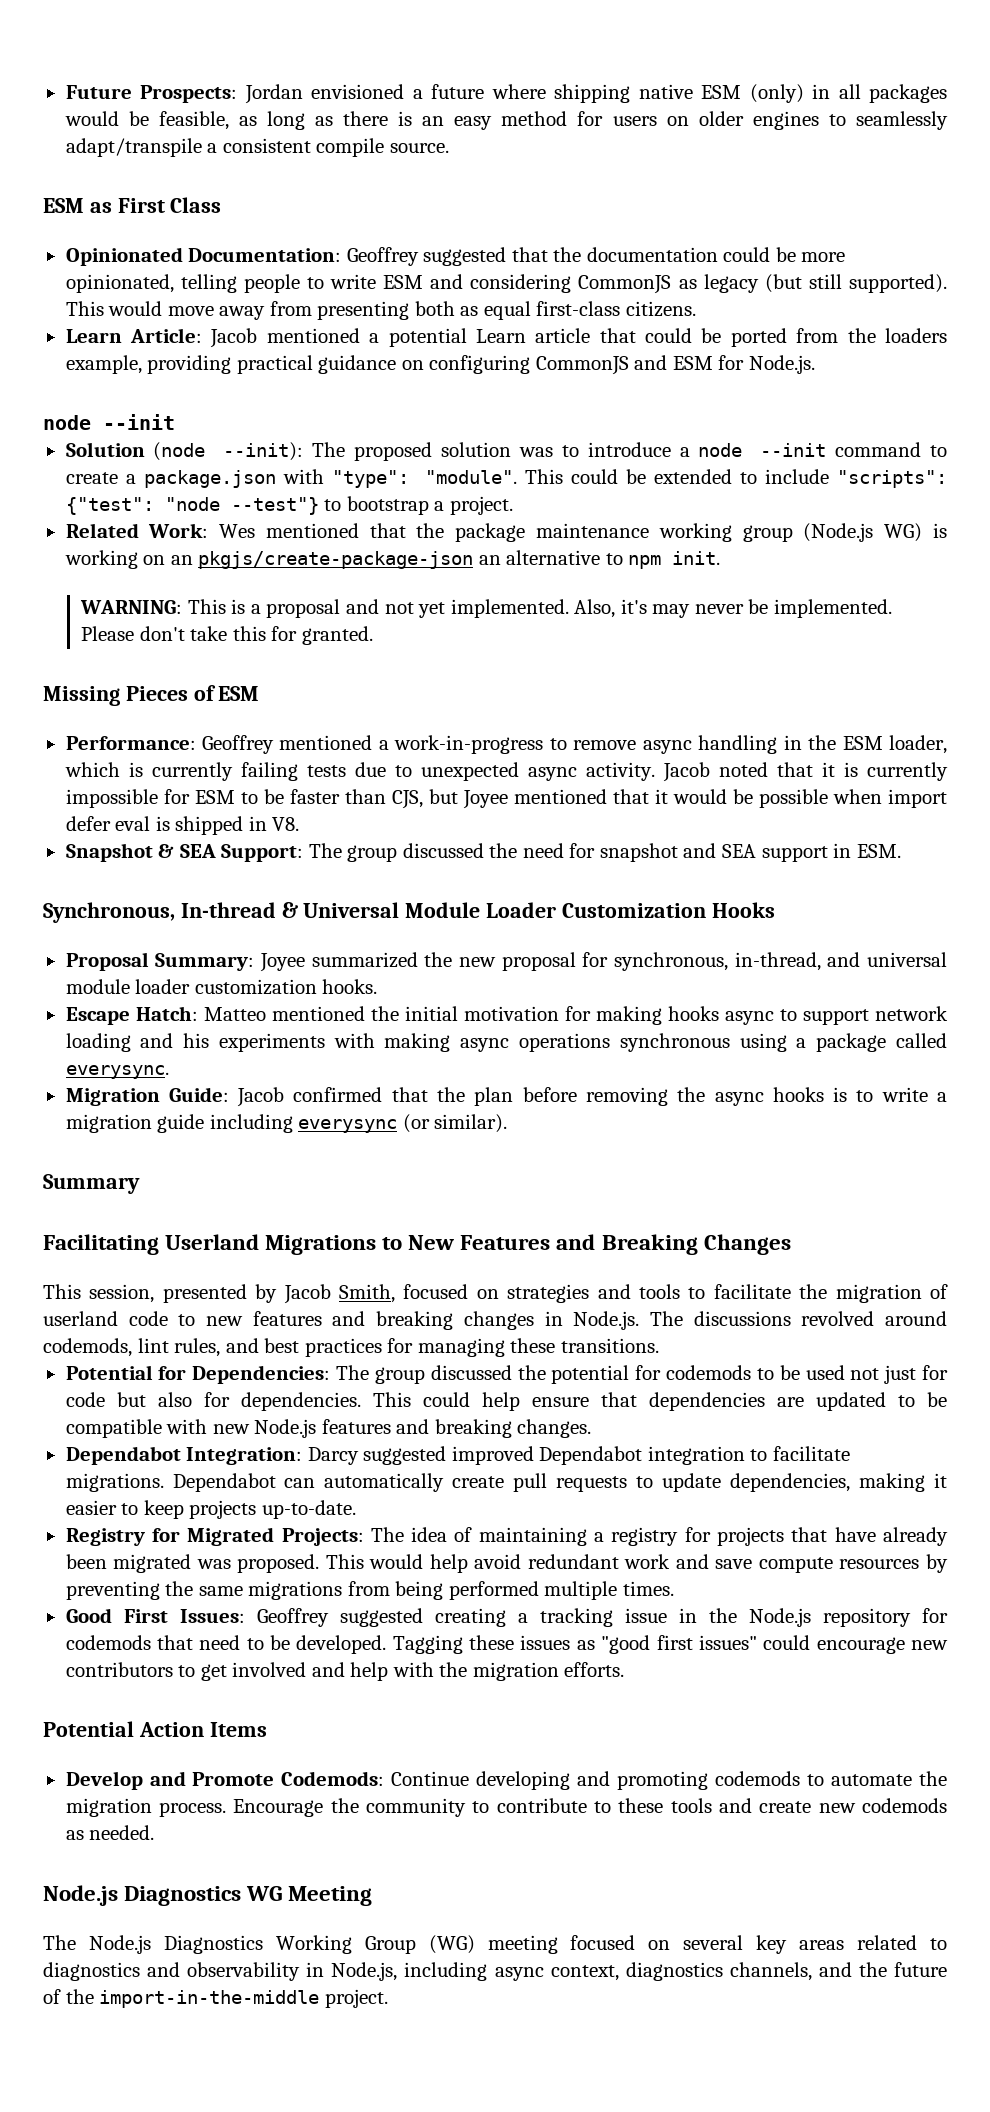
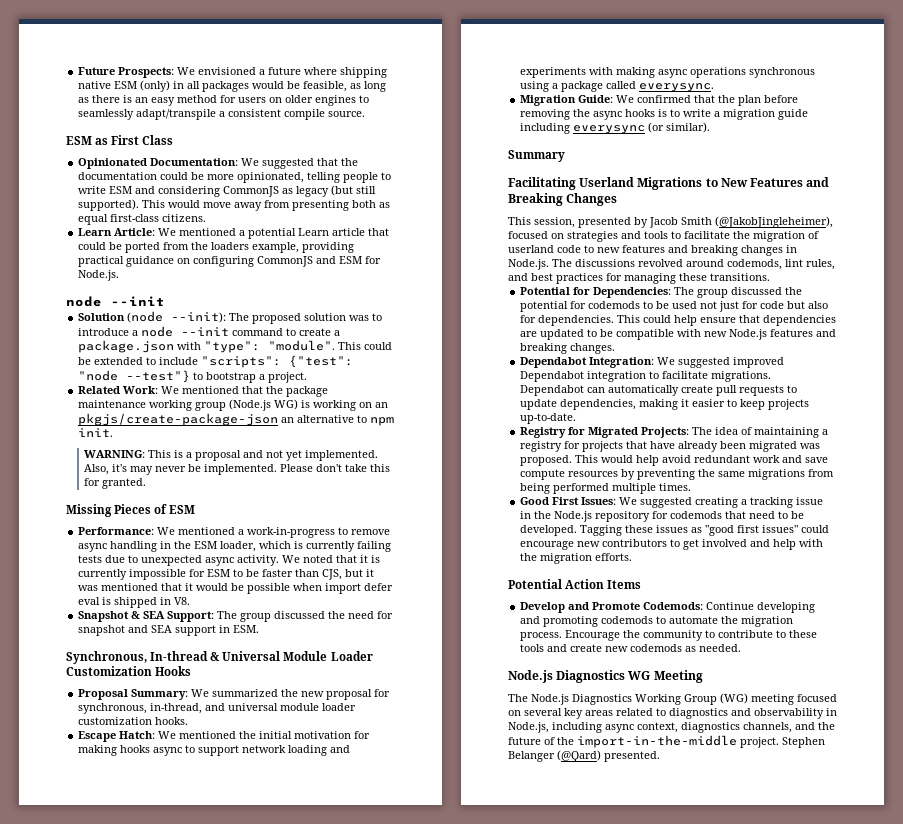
[244,84,303,104] Jordan -> [177,67,196,75] We
[346,247,419,266] Geoffrey -> [241,158,260,166] We
[210,328,258,348] Jacob -> [158,228,177,236] We
[219,524,256,538] Wes -> [161,386,180,394] We
[202,735,275,754] Geoffrey -> [157,527,176,535] We
[662,762,710,782] Jacob -> [282,555,301,563] We
[462,790,508,809] Joyee -> [366,569,375,577] [78,585,99,591] it was
[259,953,305,972] Joyee -> [191,689,210,697] We
[203,1007,266,1021] Matteo -> [158,731,177,739] We
[183,1033,210,1048] his -> (351, 749) none
[237,1087,285,1107] Jacob -> [616,95,635,103] We
[339,1284,395,1303] Smith, -> [681,216,833,228] Smith (@JakobJingleheimer),
[307,1447,359,1465] Darcy -> [657,357,676,365] We
[256,1608,329,1627] Geoffrey -> [619,497,638,505] We
(388, 1998) none -> [782,737,825,748] [508,750,660,762] Stephen Belanger (@Qard) presented.

